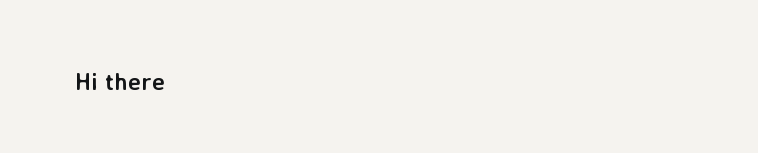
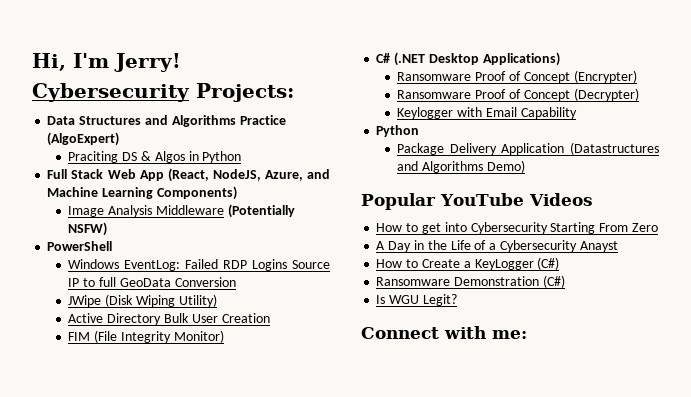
[75,73,165,90] Hi there -> [32,53,181,72] [32,83,294,102] [47,115,286,127] [47,132,120,146] [68,151,242,163] [47,168,330,182] [47,186,237,200] [68,204,295,218] [68,222,108,236] [47,241,113,251] [68,259,330,271] [68,277,236,287] [68,294,217,307] [68,313,270,325] [68,330,224,343] [376,52,560,66] [397,70,637,83] [397,88,639,101] [397,107,577,119] [376,125,420,137] [397,142,659,155] [397,160,525,173] [361,193,593,210] [376,222,658,234] [376,240,618,252] [376,257,560,270] [376,275,565,288] [376,294,457,306] [361,326,527,339] Hi, I'm Jerry! // Cybersecurity Projects: // Data Structures and Algorithms Practice (AlgoExpert) // Praciting DS & Algos in Python // Full Stack Web App (React, NodeJS, Azure, and Machine Learning Components) // Image Analysis Middleware (Potentially NSFW) // PowerShell // Windows EventLog: Failed RDP Logins Source IP to full GeoData Conversion // JWipe (Disk Wiping Utility) // Active Directory Bulk User Creation // FIM (File Integrity Monitor) // C# (.NET Desktop Applications) // Ransomware Proof of Concept (Encrypter) // Ransomware Proof of Concept (Decrypter) // Keylogger with Email Capability // Python // Package Delivery Application (Datastructures and Algorithms Demo) // Popular YouTube Videos // How to get into Cybersecurity Starting From Zero // A Day in the Life of a Cybersecurity Anayst // How to Create a KeyLogger (C#) // Ransomware Demonstration (C#) // Is WGU Legit? // Connect with me:

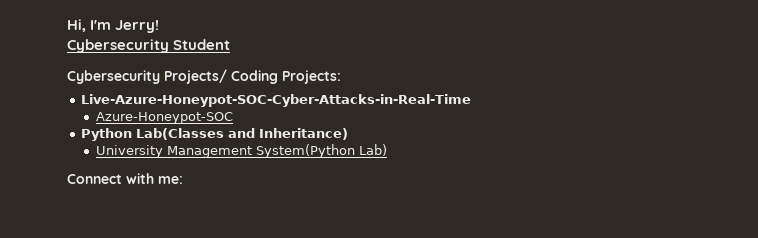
[196,83,294,102] [47,115,286,127] [47,132,120,146] [68,151,242,163] [47,168,330,182] [47,186,237,200] [68,204,295,218] [68,222,108,236] [47,241,113,251] [68,259,330,271] [68,277,236,287] [68,294,217,307] [68,313,270,325] [68,330,224,343] [376,52,560,66] [397,70,637,83] [397,88,639,101] [397,107,577,119] [376,125,420,137] [397,142,659,155] [397,160,525,173] [361,193,593,210] [376,222,658,234] [376,240,618,252] [376,257,560,270] [376,275,565,288] [376,294,457,306] Projects: // Data Structures and Algorithms Practice (AlgoExpert) // Praciting DS & Algos in Python // Full Stack Web App (React, NodeJS, Azure, and Machine Learning Components) // Image Analysis Middleware (Potentially NSFW) // PowerShell // Windows EventLog: Failed RDP Logins Source IP to full GeoData Conversion // JWipe (Disk Wiping Utility) // Active Directory Bulk User Creation // FIM (File Integrity Monitor) // C# (.NET Desktop Applications) // Ransomware Proof of Concept (Encrypter) // Ransomware Proof of Concept (Decrypter) // Keylogger with Email Capability // Python // Package Delivery Application (Datastructures and Algorithms Demo) // Popular YouTube Videos // How to get into Cybersecurity Starting From Zero // A Day in the Life of a Cybersecurity Anayst // How to Create a KeyLogger (C#) // Ransomware Demonstration (C#) // Is WGU Legit? -> [173,39,231,50] [67,69,341,84] [80,94,471,107] [95,112,233,124] [80,128,348,141] [95,144,387,158] Student // Cybersecurity Projects/ Coding Projects: // Live-Azure-Honeypot-SOC-Cyber-Attacks-in-Real-Time // Azure-Honeypot-SOC // Python Lab(Classes and Inheritance) // University Management System(Python Lab)

